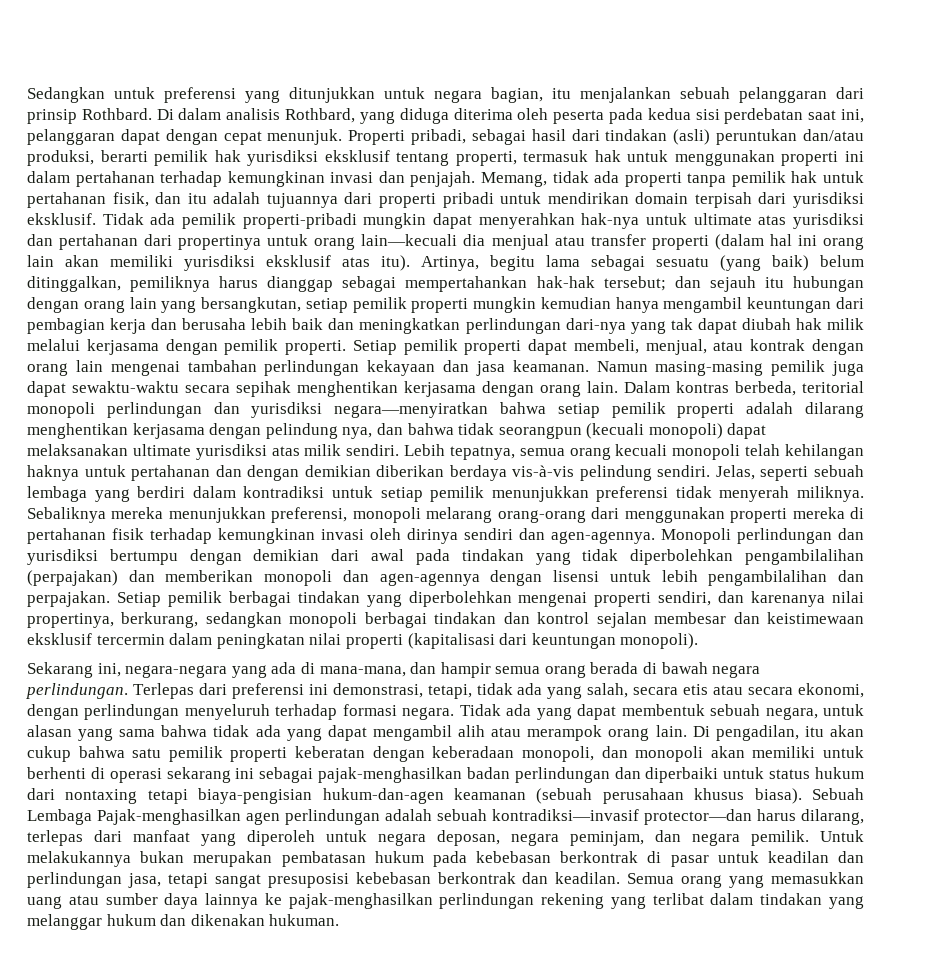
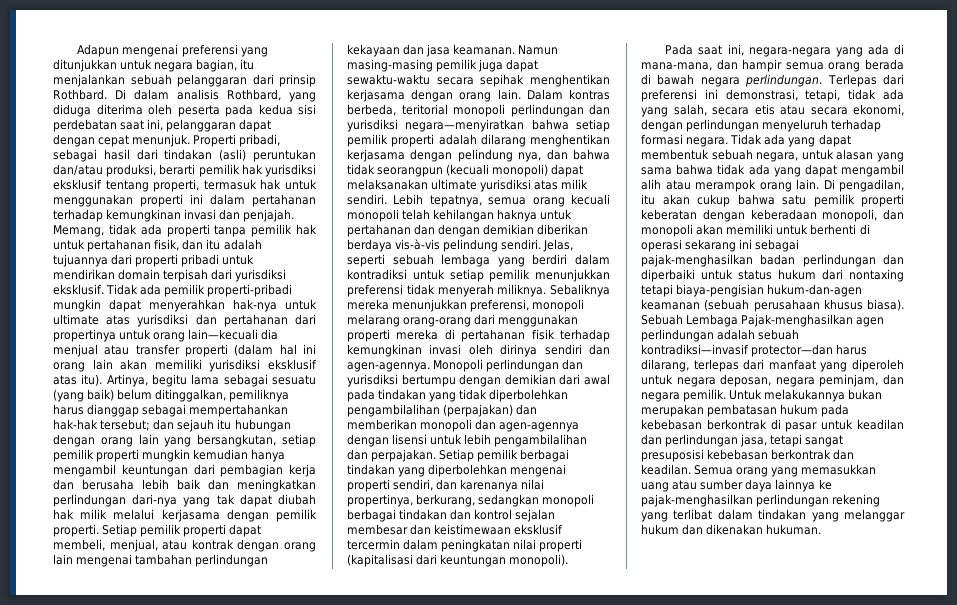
[27,87,155,103] Sedangkan untuk -> [77,44,179,57] Adapun mengenai
[27,662,93,678] Sekarang -> [665,44,723,55] Pada saat

